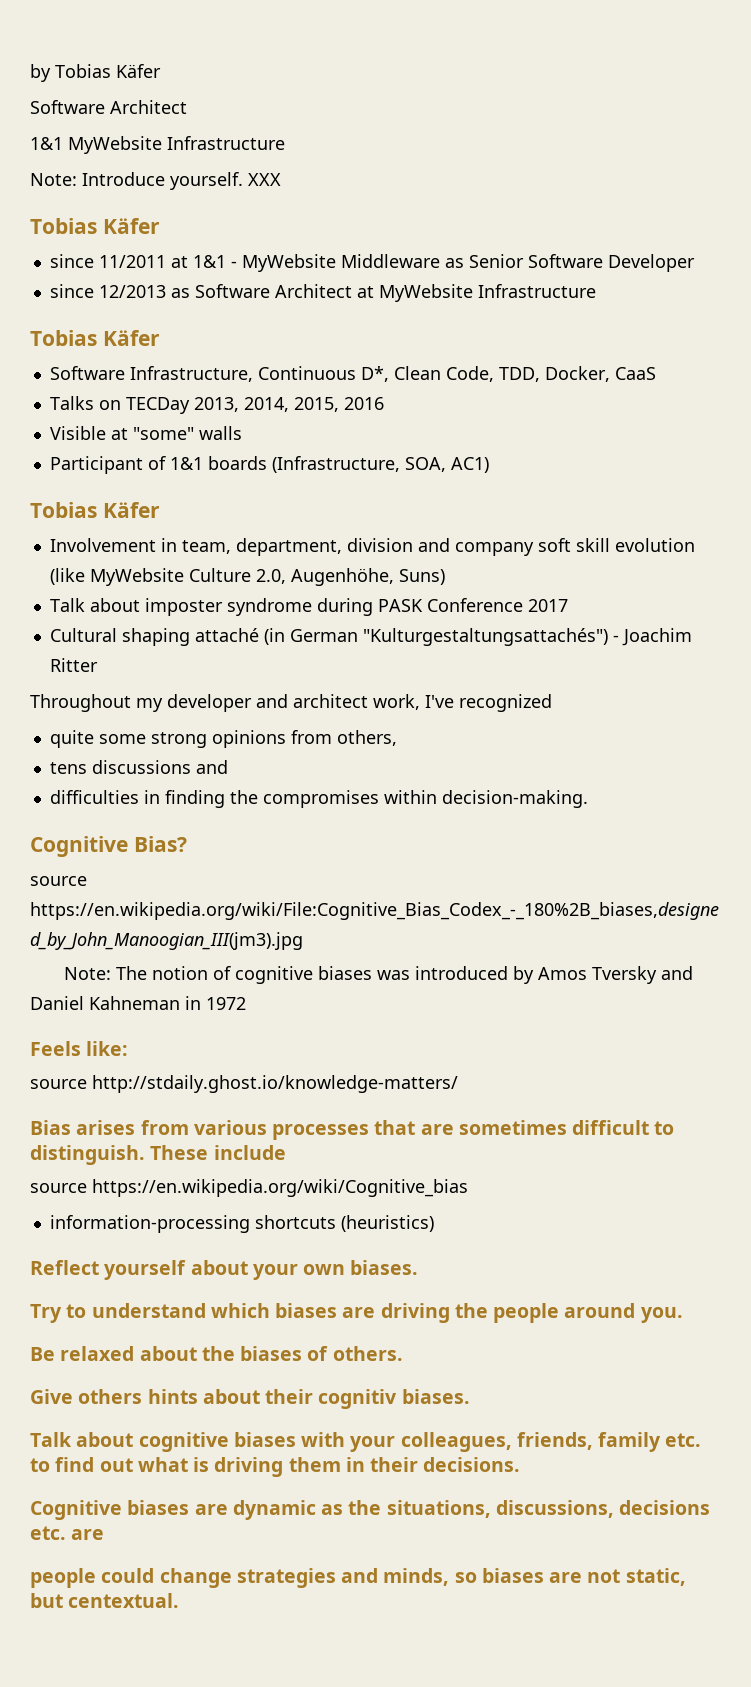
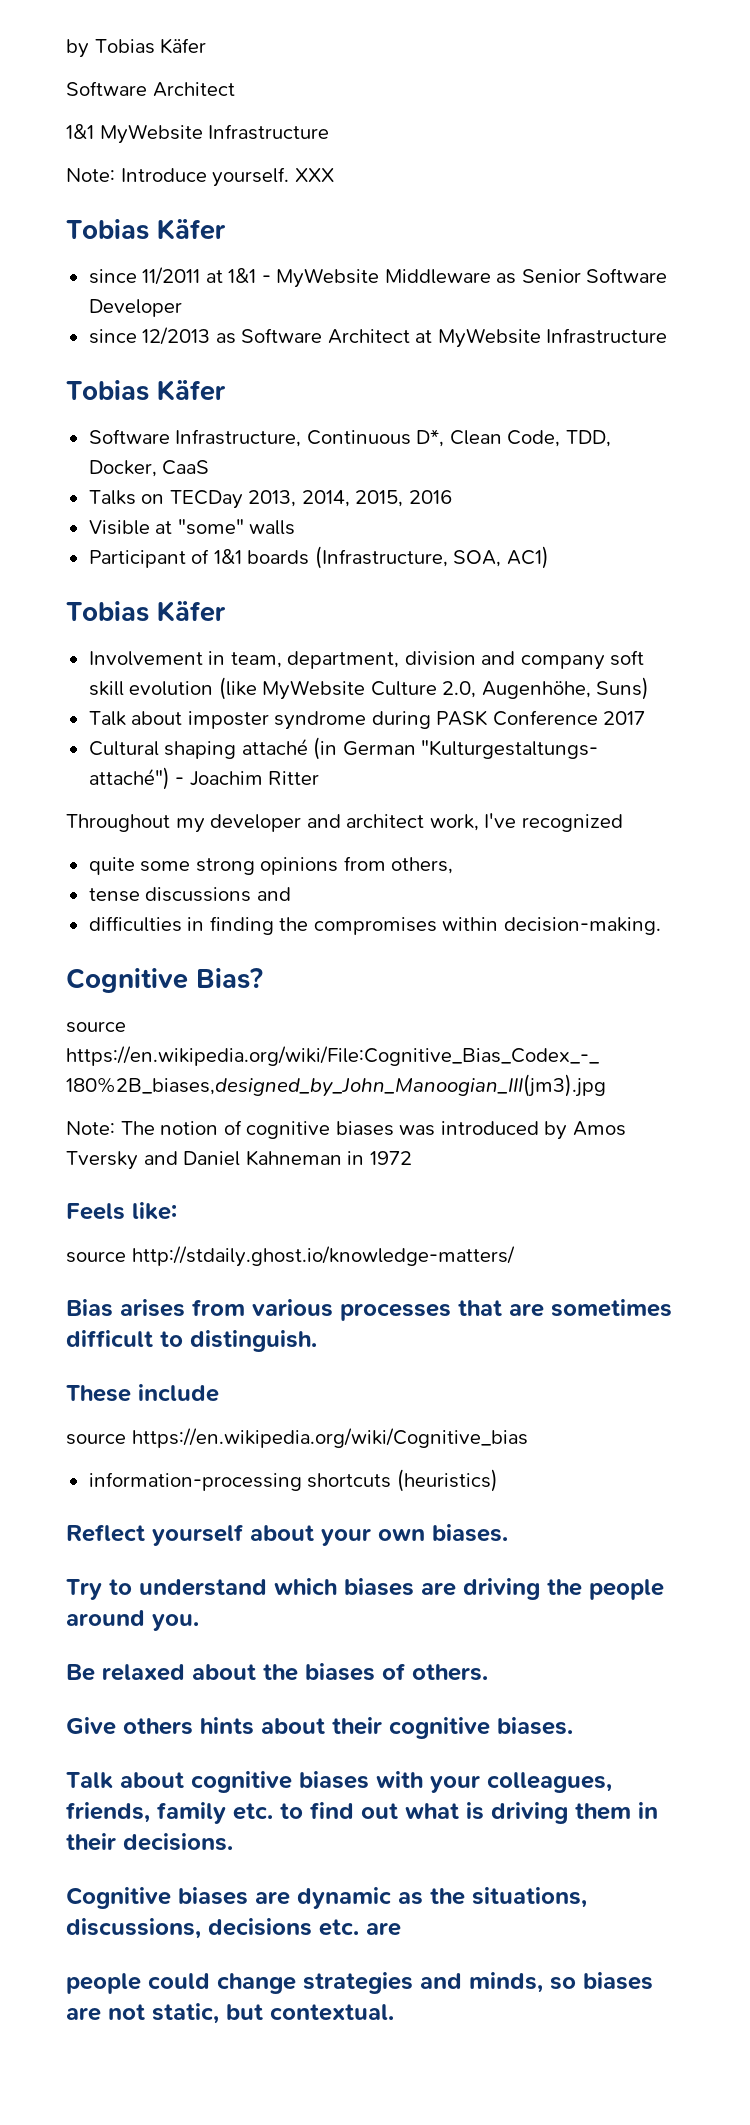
[362,628,608,646] "Kulturgestaltungsattachés") -> [421,740,599,759] [88,767,170,790] "Kulturgestaltungs- attaché")
[49,762,87,774] tens -> [88,888,140,902] tense
(145, 1155) none -> (317, 1341) //
[318,1389,398,1409] cognitiv -> [389,1717,490,1739] cognitive
[68,1593,180,1608] centextual. -> [270,2004,394,2021] contextual.

